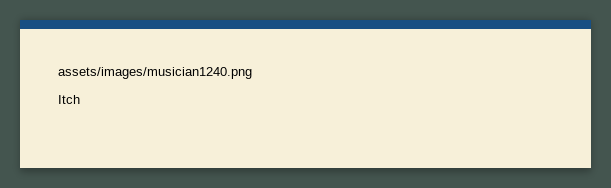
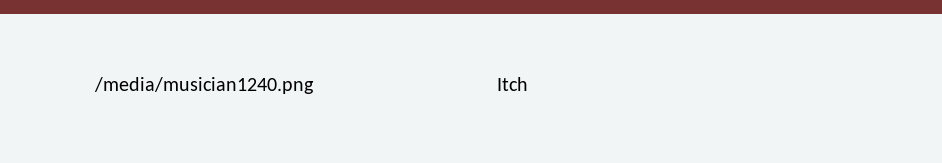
[58,67,252,79] assets/images/musician1240.png -> [94,77,314,94] /media/musician1240.png

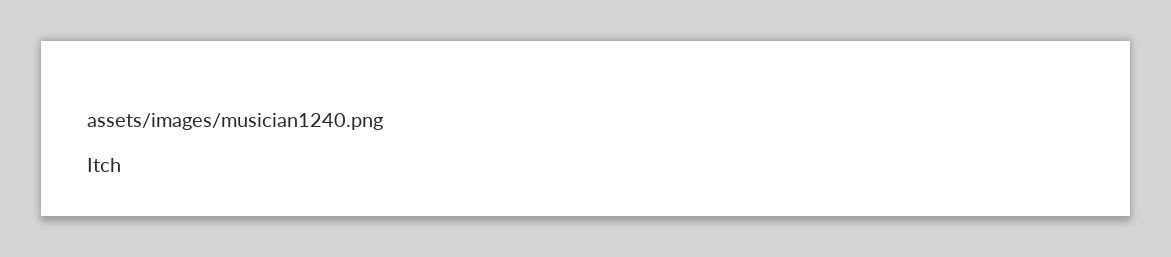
[94,77,314,94] /media/musician1240.png -> [87,113,383,130] assets/images/musician1240.png

